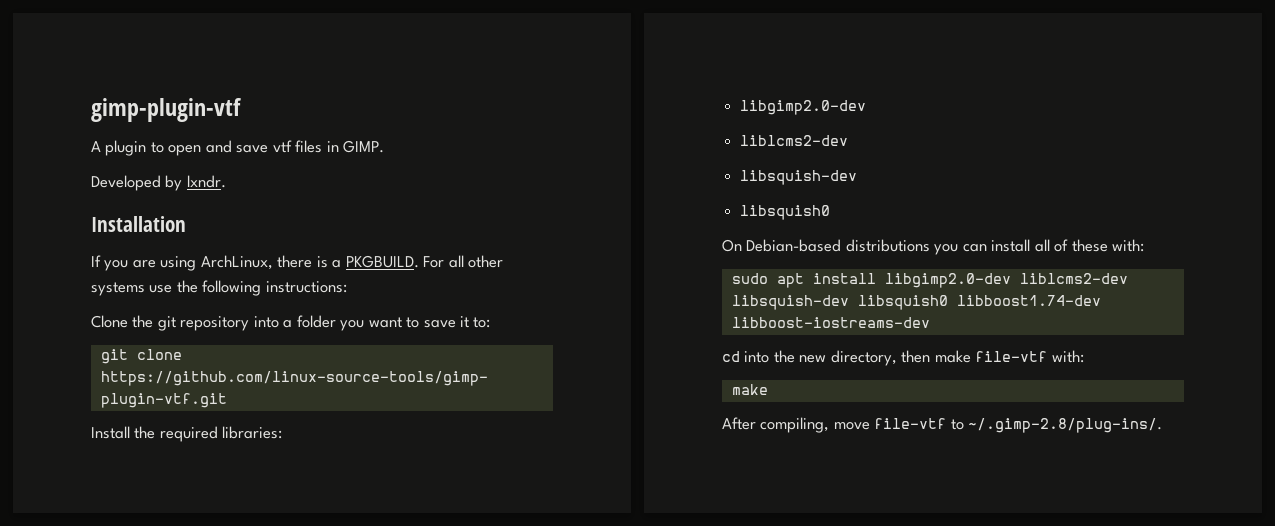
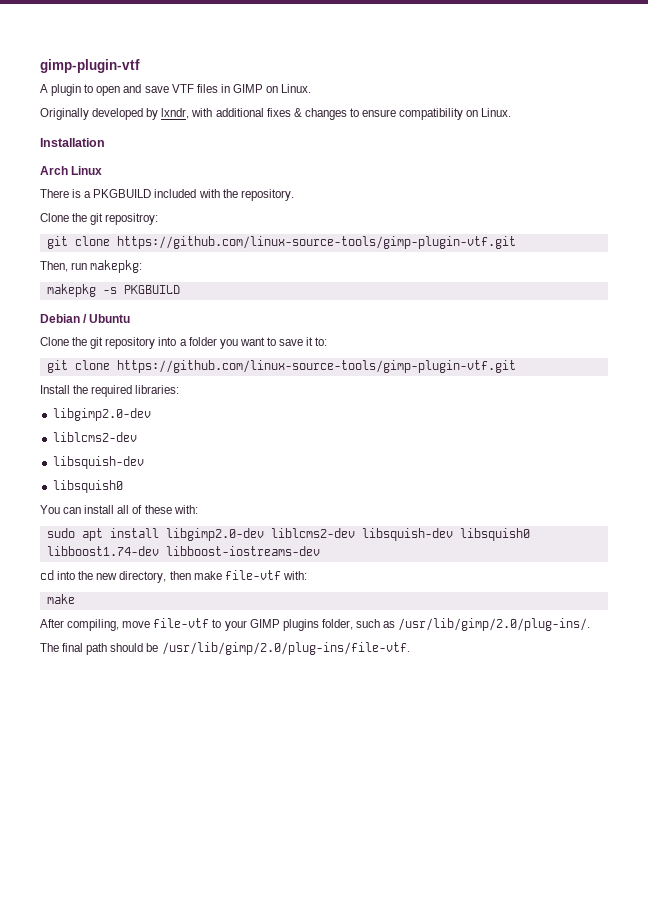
[272,140,292,153] vtf -> [171,84,194,93] VTF
[343,140,385,153] [91,175,226,191] [91,216,186,232] [91,255,504,271] [91,280,347,296] GIMP. // Developed by lxndr. // Installation // If you are using ArchLinux, there is a PKGBUILD. For all other systems use the following instructions: -> [232,84,312,93] [40,108,512,120] [40,138,105,147] [40,166,103,175] [40,189,294,201] [40,213,159,225] [46,236,516,249] [40,260,143,273] [46,284,180,297] [40,314,131,323] GIMP on Linux. // Originally developed by lxndr, with additional fixes & changes to ensure compatibility on Linux. // Installation // Arch Linux // There is a PKGBUILD included with the repository. // Clone the git repositroy: // git clone https://github.com/linux-source-tools/gimp-plugin-vtf.git // Then, run makepkg: // makepkg -s PKGBUILD // Debian / Ubuntu
[722,239,959,255] On Debian-based distributions you -> [40,505,60,514] You
[968,418,1163,433] ~/.gimp-2.8/plug-ins/. -> [224,618,591,631] [40,642,410,655] your GIMP plugins folder, such as /usr/lib/gimp/2.0/plug-ins/. // The final path should be /usr/lib/gimp/2.0/plug-ins/file-vtf.

